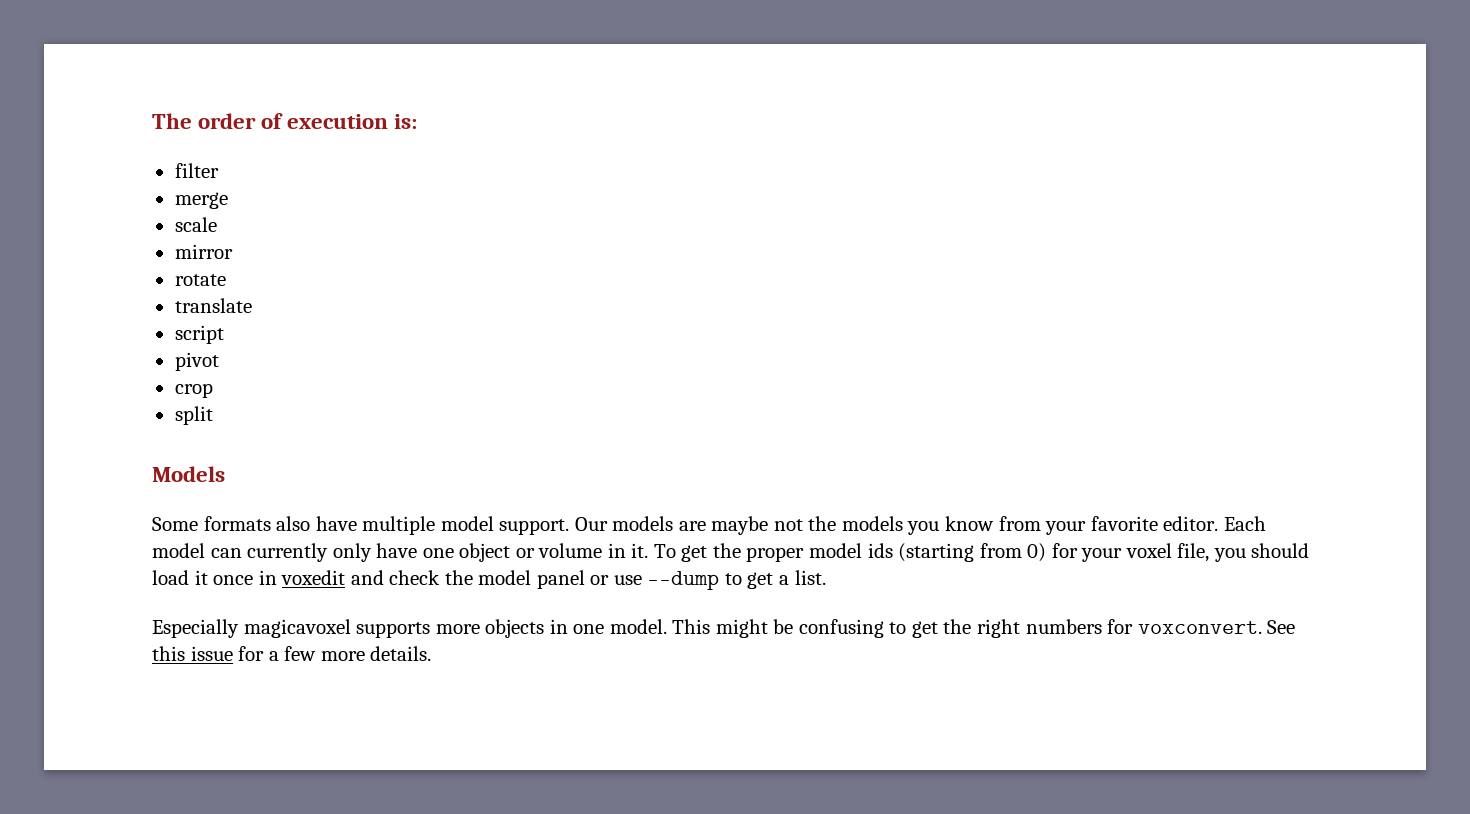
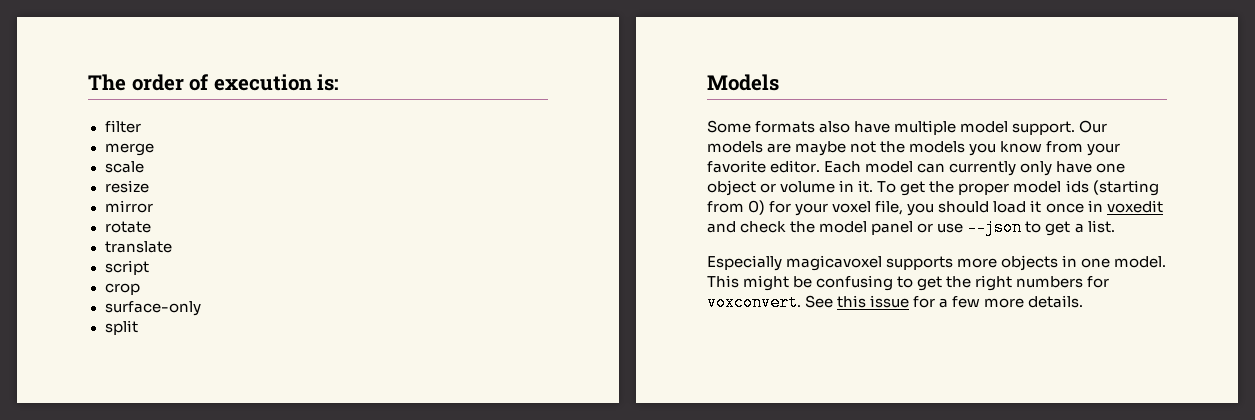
(217, 224) none -> [104,180,149,193] // resize
[174,352,219,371] [174,383,213,398] pivot // crop -> [104,283,140,295] [104,301,201,316] crop // surface-only
[647,571,720,590] --dump -> [967,219,1023,236] --json

